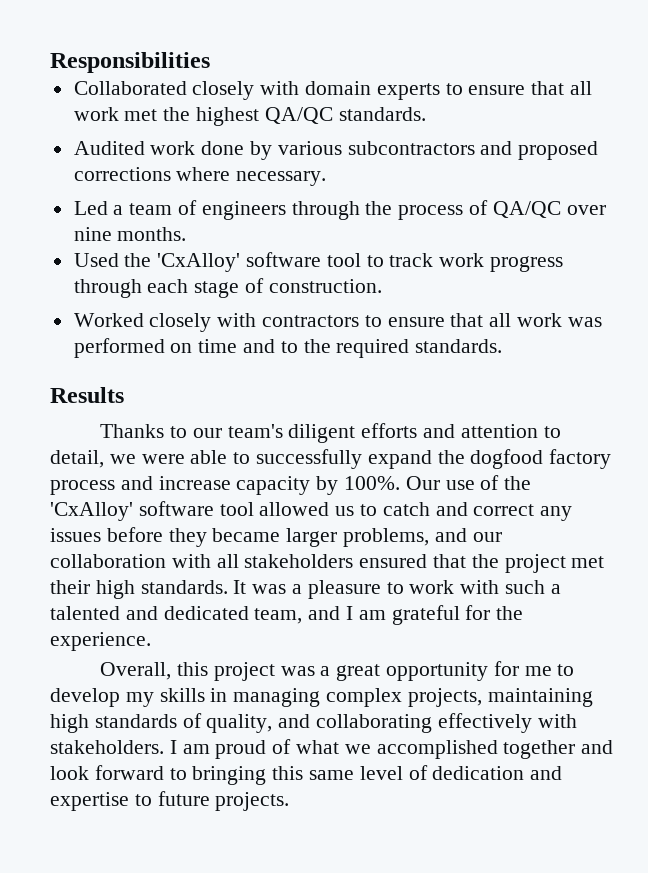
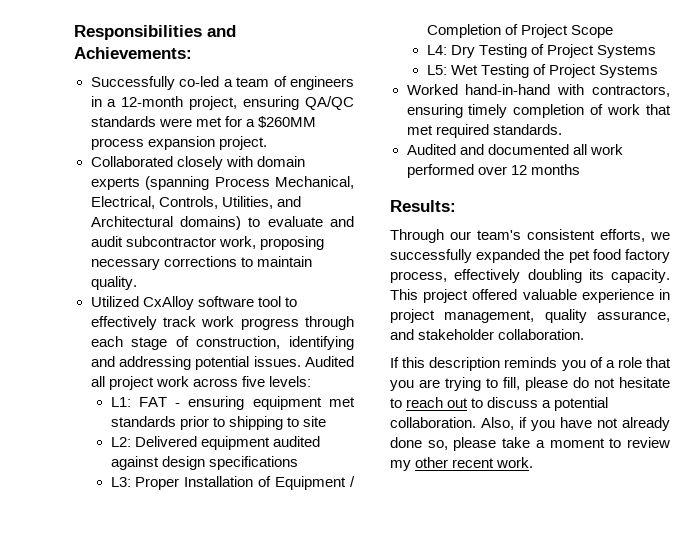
(210, 62) none -> [207,25,236,37] [74,47,192,59] [90,76,354,90] [90,96,354,110] [90,116,316,128] [90,136,267,150] and Achievements: // Successfully co-led a team of engineers in a 12-month project, ensuring QA/QC standards were met for a $260MM process expansion project.
[445,81,593,95] [73,107,426,126] [73,141,599,160] [73,167,327,186] [73,200,606,220] [73,227,187,241] [73,253,241,272] to ensure that all work met the highest QA/QC standards. // Audited work done by various subcontractors and proposed corrections where necessary. // Led a team of engineers through the process of QA/QC over nine months. // Used the 'CxAlloy' -> [145,176,354,190] [90,196,301,209] [90,216,354,230] [90,236,324,250] [90,256,312,270] [90,276,137,290] [90,296,194,310] (spanning Process Mechanical, Electrical, Controls, Utilities, and Architectural domains) to evaluate and audit subcontractor work, proposing necessary corrections to maintain quality. // Utilized CxAlloy
(384, 261) none -> [90,316,157,330] effectively
[268,279,382,293] [73,313,602,332] [73,338,503,358] [50,387,124,403] [100,423,561,443] [50,449,612,469] [50,475,532,495] [50,501,573,521] [50,527,502,547] [50,554,605,573] [50,580,561,599] [50,605,524,625] [50,632,151,651] [100,661,575,681] [50,688,593,707] [50,713,577,733] [50,739,614,759] [50,765,563,785] [50,791,290,811] construction. // Worked closely with contractors to ensure that all work was performed on time and to the required standards. // Results // Thanks to our team's diligent efforts and attention to detail, we were able to successfully expand the dogfood factory process and increase capacity by 100%. Our use of the 'CxAlloy' software tool allowed us to catch and correct any issues before they became larger problems, and our collaboration with all stakeholders ensured that the project met their high standards. It was a pleasure to work with such a talented and dedicated team, and I am grateful for the experience. // Overall, this project was a great opportunity for me to develop my skills in managing complex projects, maintaining high standards of quality, and collaborating effectively with stakeholders. I am proud of what we accomplished together and look forward to bringing this same level of dedication and expertise to future projects. -> [196,336,354,350] [90,356,354,370] [90,376,311,390] [110,396,355,410] [110,416,326,430] [110,436,320,450] [110,456,298,470] [110,476,355,490] [426,24,613,38] [426,44,656,58] [426,64,658,78] [406,84,670,97] [406,104,671,118] [406,124,562,138] [406,144,623,155] [406,164,580,178] [390,200,456,212] [390,229,670,243] [390,249,670,263] [390,269,670,283] [390,289,670,303] [390,309,670,323] [390,329,585,340] [390,357,671,371] [390,377,670,391] [390,397,609,411] [390,417,670,431] [390,437,670,451] [390,457,534,471] construction, identifying and addressing potential issues. Audited all project work across five levels: // L1: FAT - ensuring equipment met standards prior to shipping to site // L2: Delivered equipment audited against design specifications // L3: Proper Installation of Equipment / Completion of Project Scope // L4: Dry Testing of Project Systems // L5: Wet Testing of Project Systems // Worked hand-in-hand with contractors, ensuring timely completion of work that met required standards. // Audited and documented all work performed over 12 months // Results: // Through our team's consistent efforts, we successfully expanded the pet food factory process, effectively doubling its capacity. This project offered valuable experience in project management, quality assurance, and stakeholder collaboration. // If this description reminds you of a role that you are trying to fill, please do not hesitate to reach out to discuss a potential collaboration. Also, if you have not already done so, please take a moment to review my other recent work.

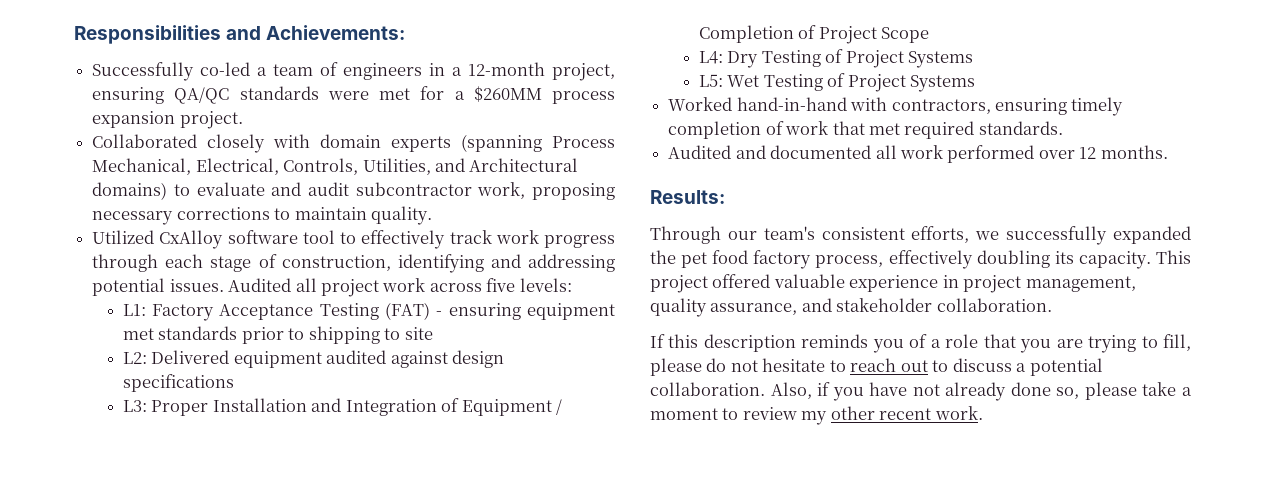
[138,397,167,407] FAT -> [152,302,431,321] Factory Acceptance Testing (FAT)
(254, 481) none -> [311,398,437,416] and Integration
[530,164,580,175] months -> [1100,145,1168,159] months.

